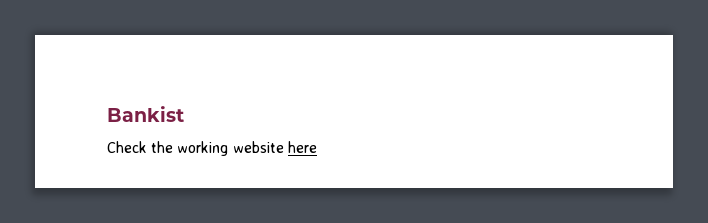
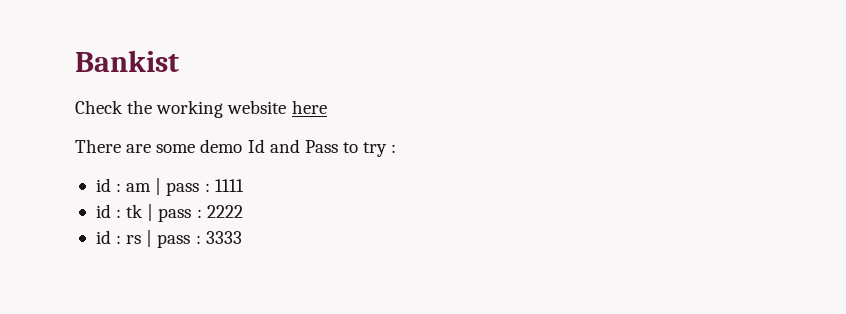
(317, 147) none -> [75,139,397,157] [95,178,244,196] [95,204,243,222] [95,230,242,248] // There are some demo Id and Pass to try : // id : am | pass : 1111 // id : tk | pass : 2222 // id : rs | pass : 3333

